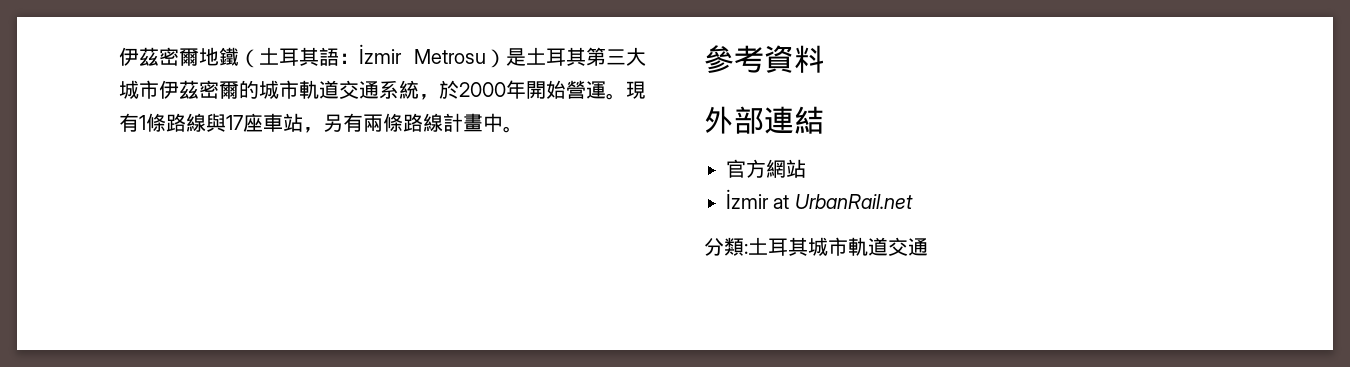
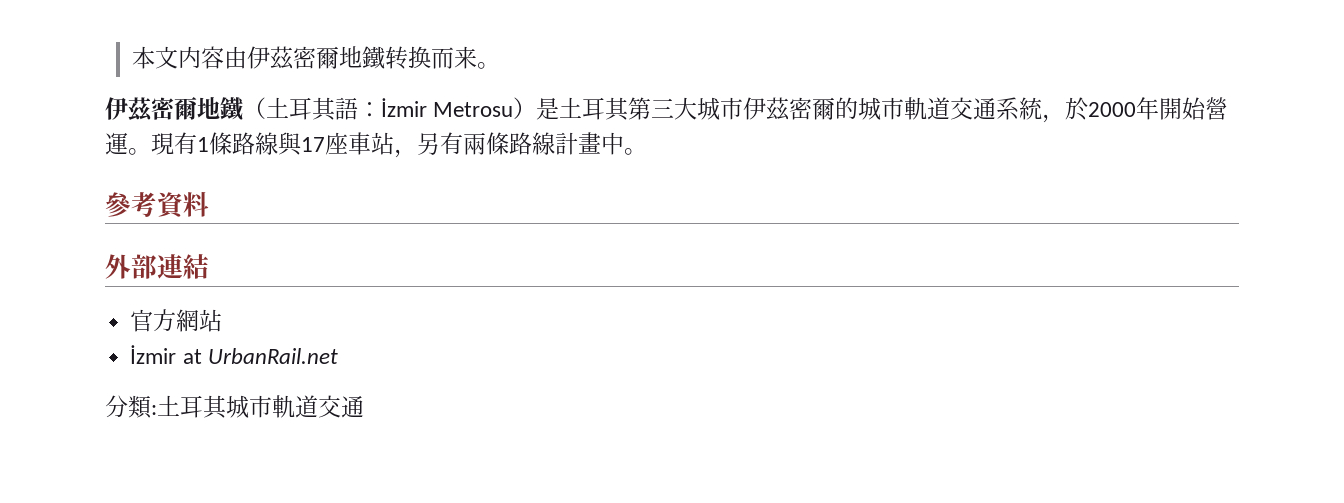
(119, 56) none -> [132,46,501,70] 本文内容由伊茲密爾地鐵转换而来。 //

